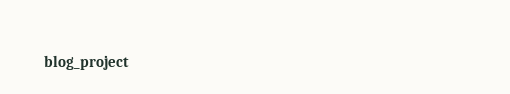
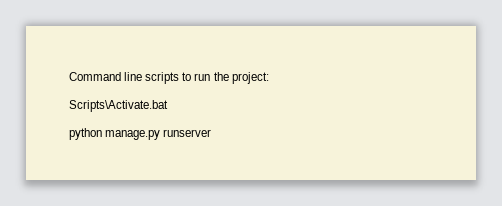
[44,55,129,70] blog_project -> [69,72,269,84] [69,100,168,112] [69,128,212,140] Command line scripts to run the project: // Scripts\Activate.bat // python manage.py runserver

